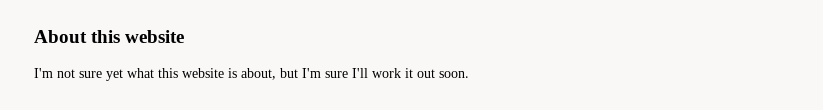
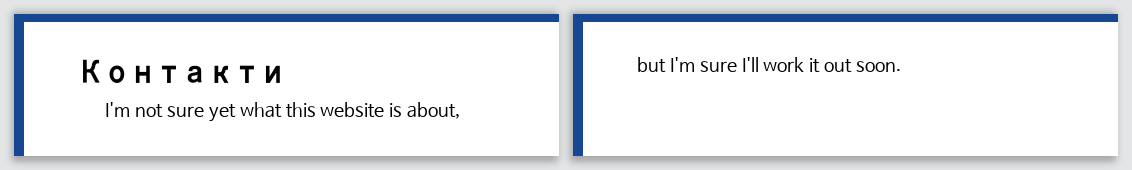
[34,30,185,43] About this website -> [78,59,286,83] Контакти

